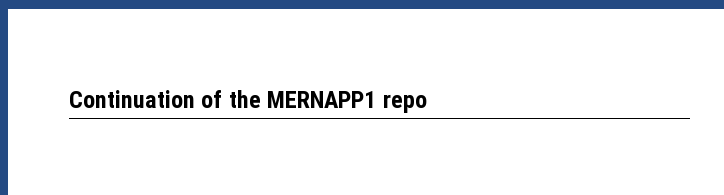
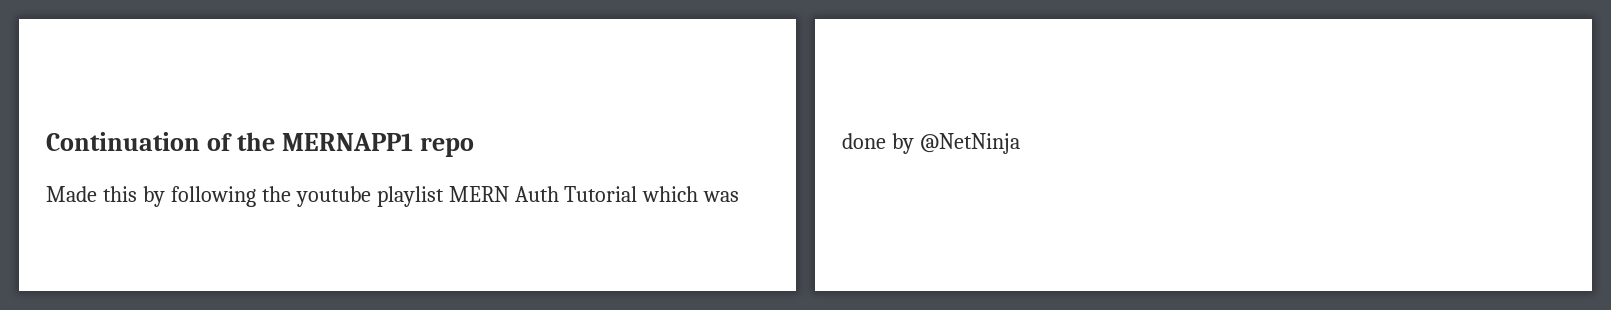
(427, 103) none -> [46,186,740,207] [842,133,1020,154] // Made this by following the youtube playlist MERN Auth Tutorial which was done by @NetNinja

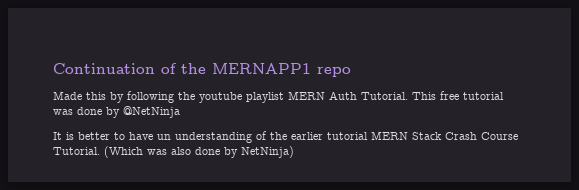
[564,186,699,202] Tutorial which -> [361,91,504,100] Tutorial. This free tutorial
(1020, 143) none -> [53,131,518,143] [53,146,294,158] // It is better to have un understanding of the earlier tutorial MERN Stack Crash Course Tutorial. (Which was also done by NetNinja)

